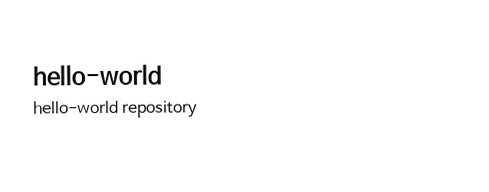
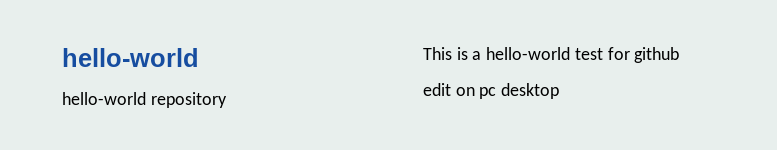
(199, 109) none -> [423,47,680,63] [423,83,560,99] // This is a hello-world test for github // edit on pc desktop

